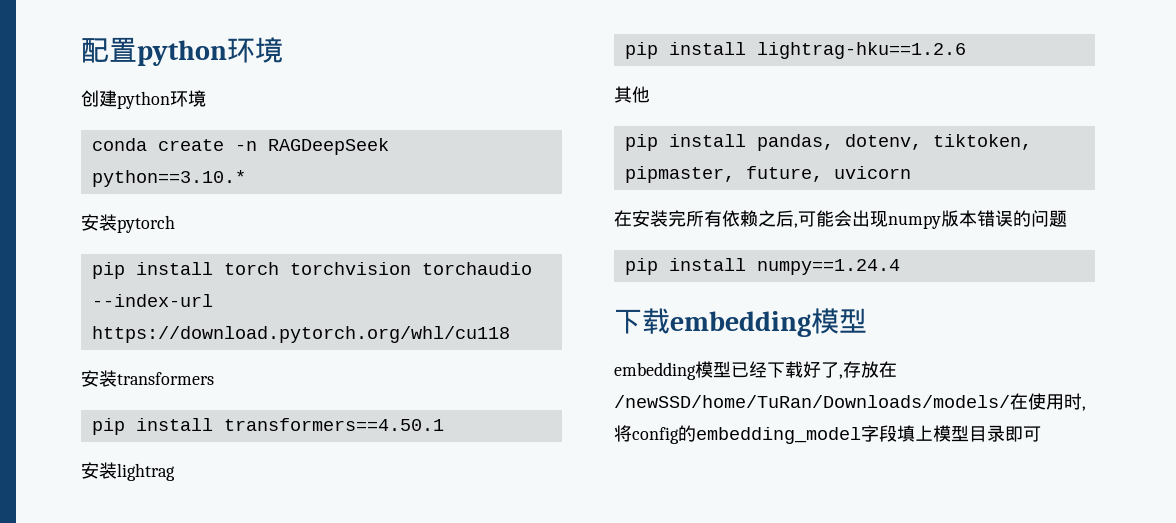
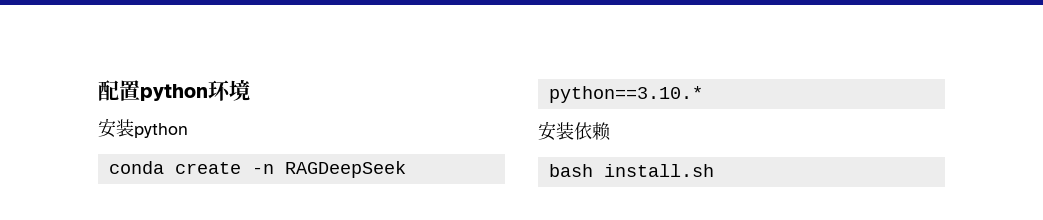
[81,90,206,109] 创建python环境 -> [98,118,188,138] 安装python
[117,215,175,233] [91,262,532,279] [91,294,213,307] [91,326,510,343] [81,370,214,387] [91,418,444,435] [81,462,175,481] [624,42,966,59] [614,86,650,103] [624,134,1032,151] [624,166,911,183] [614,210,1067,229] [624,258,900,275] [614,308,867,337] [614,361,897,380] [614,393,1086,411] [614,425,1041,444] pytorch // pip install torch torchvision torchaudio --index-url https://download.pytorch.org/whl/cu118 // 安装transformers // pip install transformers==4.50.1 // 安装lightrag // pip install lightrag-hku==1.2.6 // 其他 // pip install pandas, dotenv, tiktoken, pipmaster, future, uvicorn // 在安装完所有依赖之后,可能会出现numpy版本错误的问题 // pip install numpy==1.24.4 // 下载embedding模型 // embedding模型已经下载好了,存放在/newSSD/home/TuRan/Downloads/models/在使用时,将config的embedding_model字段填上模型目录即可 -> [574,122,611,141] [548,164,714,177] 依赖 // bash install.sh

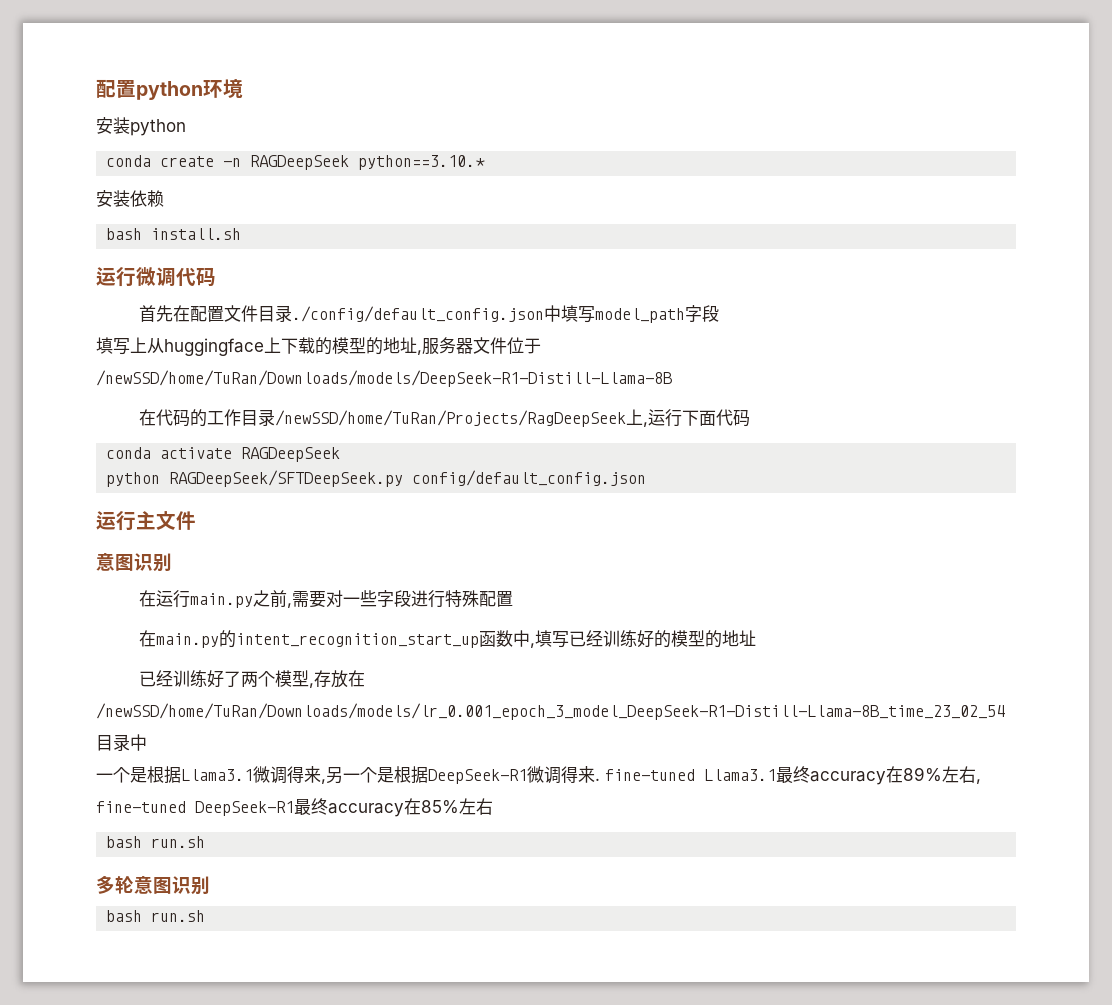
(714, 170) none -> [96,267,216,287] [139,305,720,323] [96,337,541,356] [96,370,672,387] [139,409,751,427] [106,447,341,462] [106,470,647,487] [96,511,196,531] [96,553,172,572] [139,590,514,608] [139,630,757,648] [139,670,366,688] [96,703,1005,720] [96,734,147,751] [96,766,981,785] [96,798,493,817] [106,836,206,848] [96,875,210,895] [106,910,206,922] // 运行微调代码 // 首先在配置文件目录./config/default_config.json中填写model_path字段 // 填写上从huggingface上下载的模型的地址,服务器文件位于/newSSD/home/TuRan/Downloads/models/DeepSeek-R1-Distill-Llama-8B // 在代码的工作目录/newSSD/home/TuRan/Projects/RagDeepSeek上,运行下面代码 // conda activate RAGDeepSeek // python RAGDeepSeek/SFTDeepSeek.py config/default_config.json // 运行主文件 // 意图识别 // 在运行main.py之前,需要对一些字段进行特殊配置 // 在main.py的intent_recognition_start_up函数中,填写已经训练好的模型的地址 // 已经训练好了两个模型,存放在/newSSD/home/TuRan/Downloads/models/lr_0.001_epoch_3_model_DeepSeek-R1-Distill-Llama-8B_time_23_02_54目录中 // 一个是根据Llama3.1微调得来,另一个是根据DeepSeek-R1微调得来. fine-tuned Llama3.1最终accuracy在89%左右, fine-tuned DeepSeek-R1最终accuracy在85%左右 // bash run.sh // 多轮意图识别 // bash run.sh

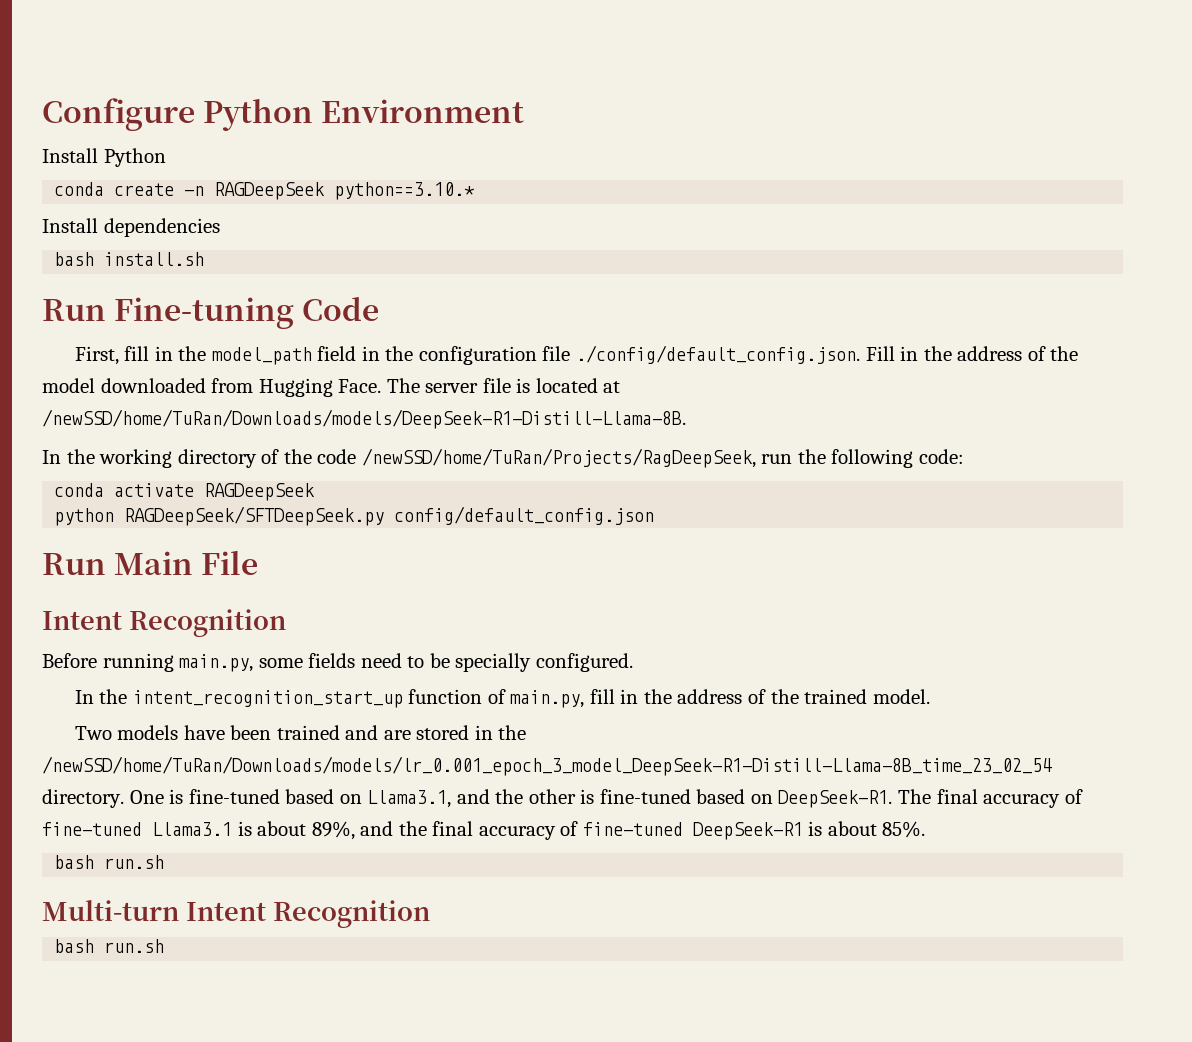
[96,79,243,100] [96,117,186,136] 配置python环境 // 安装python -> [42,98,525,131] [42,148,166,167] Configure Python Environment // Install Python
[96,190,164,207] 安装依赖 -> [42,218,220,237] Install dependencies
[96,267,216,287] [139,305,720,323] [96,337,541,356] [96,370,672,387] [139,409,751,427] 运行微调代码 // 首先在配置文件目录./config/default_config.json中填写model_path字段 // 填写上从huggingface上下载的模型的地址,服务器文件位于/newSSD/home/TuRan/Downloads/models/DeepSeek-R1-Distill-Llama-8B // 在代码的工作目录/newSSD/home/TuRan/Projects/RagDeepSeek上,运行下面代码 -> [42,297,380,329] [74,345,1079,365] [42,378,621,397] [42,409,686,429] [42,448,964,468] Run Fine-tuning Code // First, fill in the model_path field in the configuration file ./config/default_config.json. Fill in the address of the model downloaded from Hugging Face. The server file is located at /newSSD/home/TuRan/Downloads/models/DeepSeek-R1-Distill-Llama-8B. // In the working directory of the code /newSSD/home/TuRan/Projects/RagDeepSeek, run the following code:
[96,511,196,531] [96,553,172,572] [139,590,514,608] [139,630,757,648] [139,670,366,688] [96,703,1005,720] [96,734,147,751] [96,766,981,785] [96,798,493,817] 运行主文件 // 意图识别 // 在运行main.py之前,需要对一些字段进行特殊配置 // 在main.py的intent_recognition_start_up函数中,填写已经训练好的模型的地址 // 已经训练好了两个模型,存放在/newSSD/home/TuRan/Downloads/models/lr_0.001_epoch_3_model_DeepSeek-R1-Distill-Llama-8B_time_23_02_54目录中 // 一个是根据Llama3.1微调得来,另一个是根据DeepSeek-R1微调得来. fine-tuned Llama3.1最终accuracy在89%左右, fine-tuned DeepSeek-R1最终accuracy在85%左右 -> [42,550,259,575] [42,609,286,637] [42,653,633,672] [74,689,930,708] [74,725,527,740] [42,756,1052,776] [42,789,1083,808] [42,821,926,840] Run Main File // Intent Recognition // Before running main.py, some fields need to be specially configured. // In the intent_recognition_start_up function of main.py, fill in the address of the trained model. // Two models have been trained and are stored in the /newSSD/home/TuRan/Downloads/models/lr_0.001_epoch_3_model_DeepSeek-R1-Distill-Llama-8B_time_23_02_54 directory. One is fine-tuned based on Llama3.1, and the other is fine-tuned based on DeepSeek-R1. The final accuracy of fine-tuned Llama3.1 is about 89%, and the final accuracy of fine-tuned DeepSeek-R1 is about 85%.
[96,875,210,895] 多轮意图识别 -> [42,900,430,928] Multi-turn Intent Recognition

